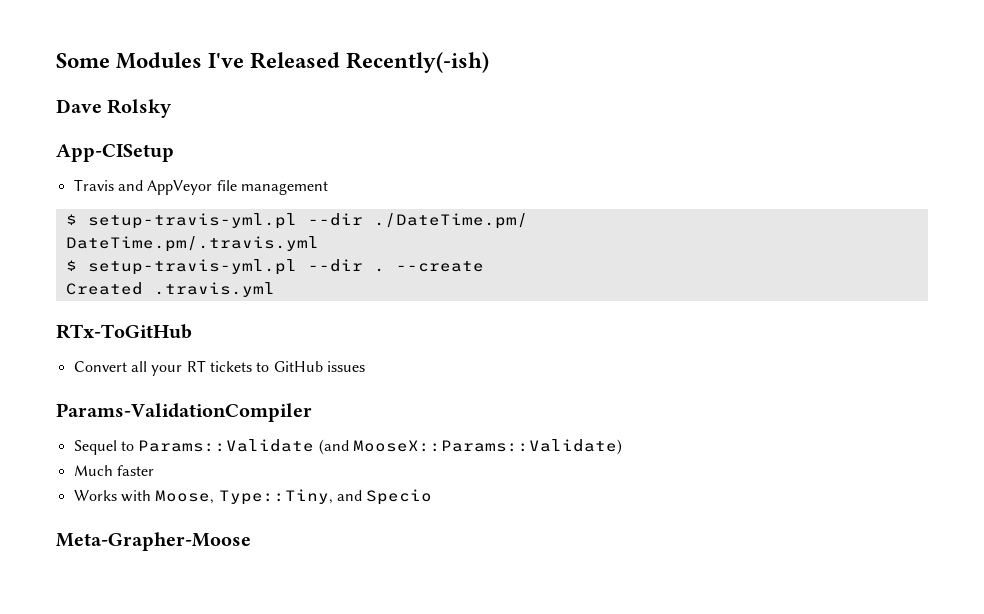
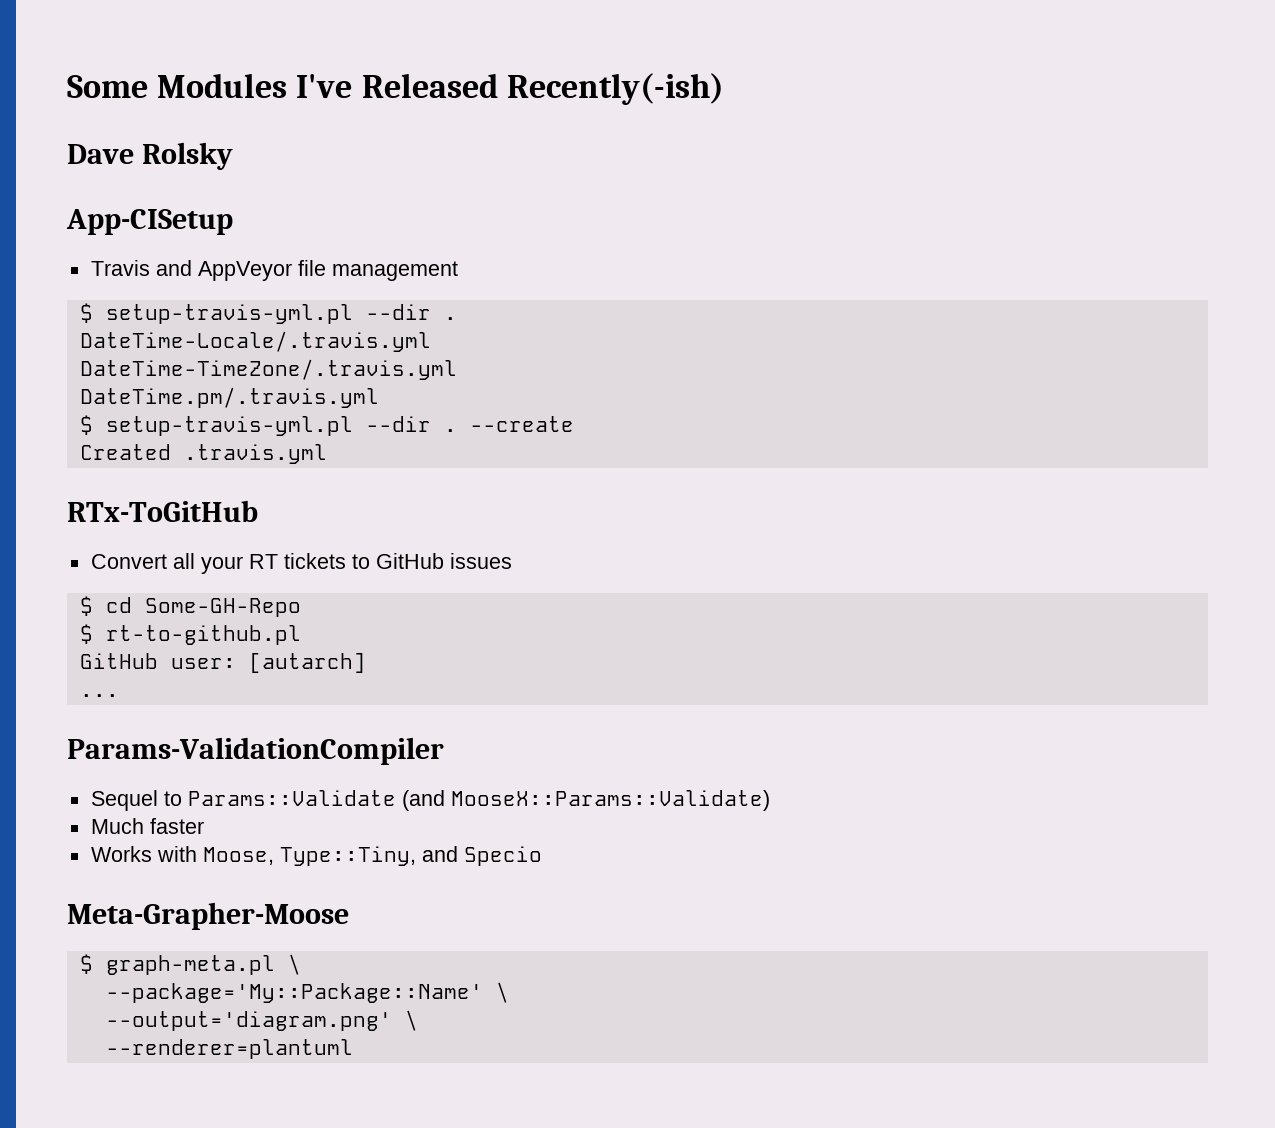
[373,213,528,229] ./DateTime.pm/ -> [443,317,457,320] [79,331,431,352] [79,359,457,380] . // DateTime-Locale/.travis.yml // DateTime-TimeZone/.travis.yml
(365, 366) none -> [79,596,301,617] [79,624,301,645] [79,653,366,673] [79,694,119,697] // $ cd Some-GH-Repo // $ rt-to-github.pl // GitHub user: [autarch] // ...
(251, 541) none -> [79,954,301,975] [105,982,509,1003] [105,1010,418,1031] [105,1039,353,1059] // $ graph-meta.pl \ // --package='My::Package::Name' \ // --output='diagram.png' \ // --renderer=plantuml

